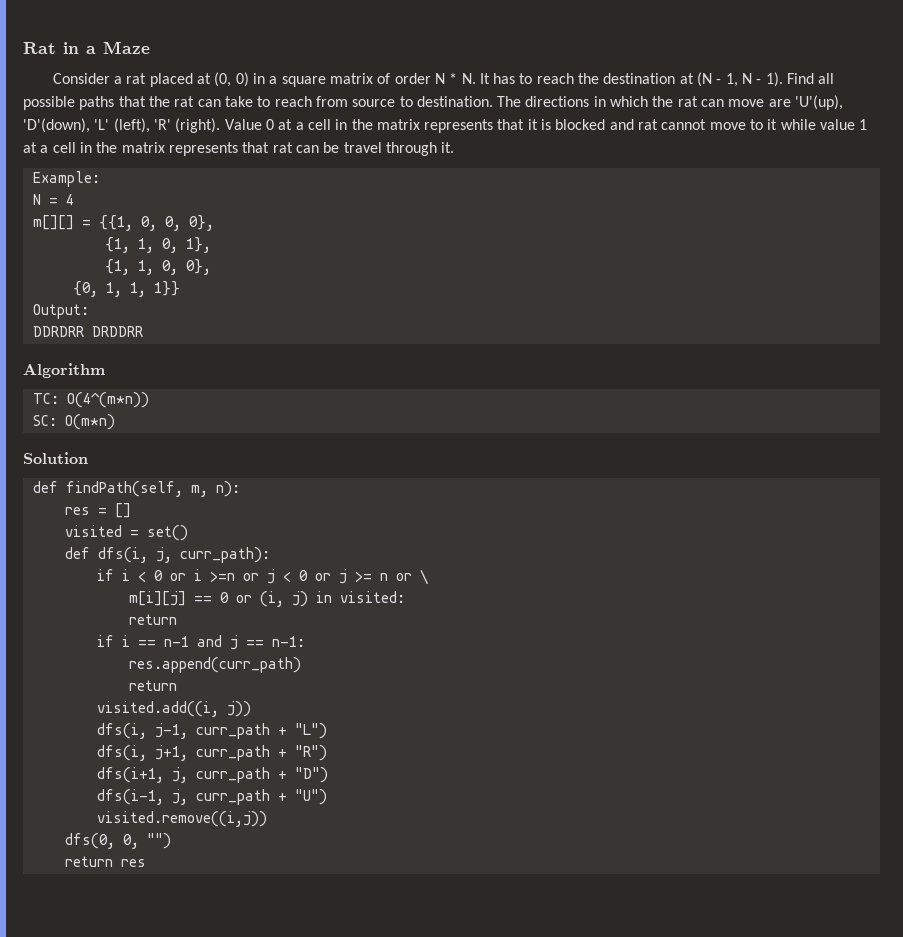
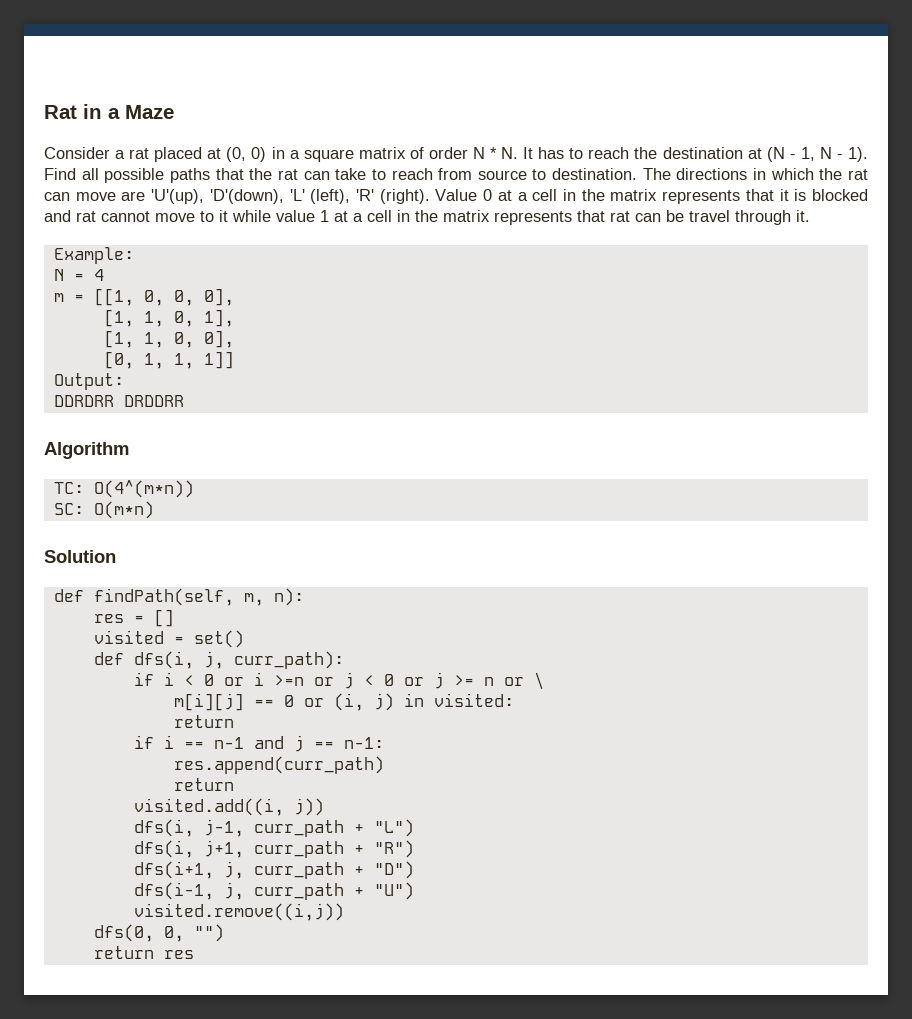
[32,215,214,231] [104,237,211,253] [104,259,211,275] [72,281,98,297] m[][] = {{1, 0, 0, 0}, // {1, 1, 0, 1}, // {1, 1, 0, 0}, // {0, -> [53,288,234,306] [103,309,234,327] [103,330,234,348] [103,351,134,369] m = [[1, 0, 0, 0], // [1, 1, 0, 1], // [1, 1, 0, 0], // [0,
[153,281,180,296] 1}} -> [203,351,234,369] 1]]

